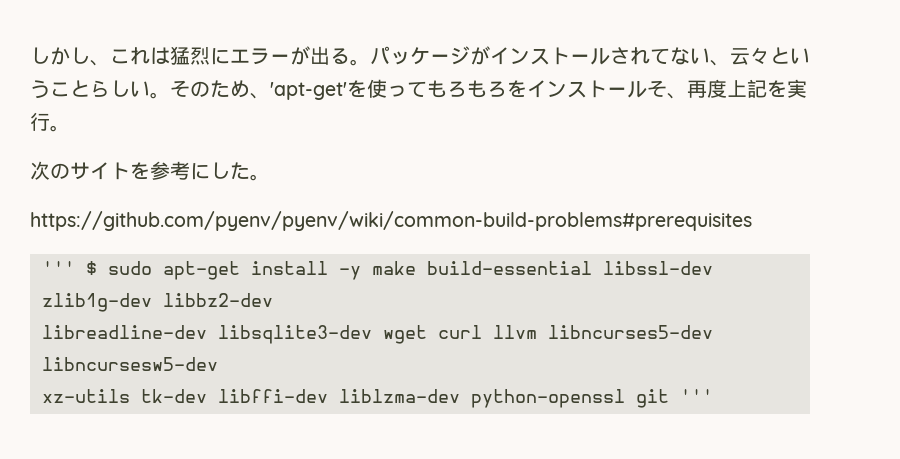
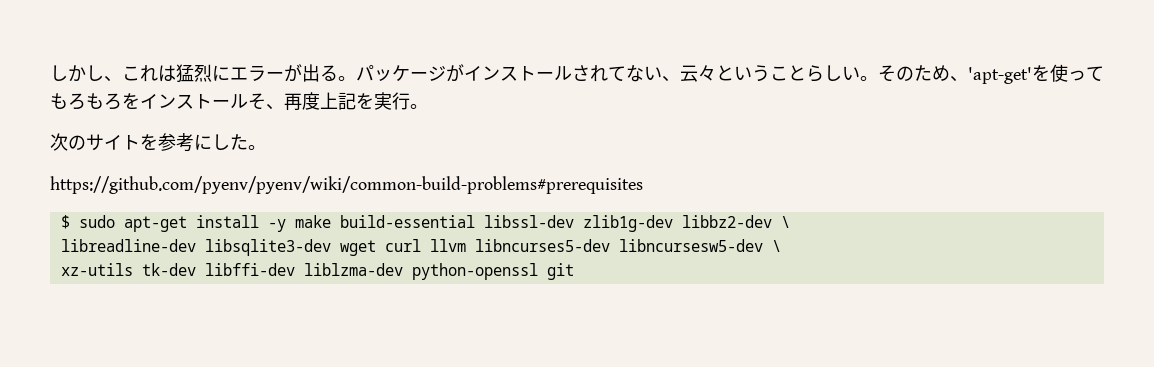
[41,261,75,275] ''' -> (643, 185) none
(273, 300) none -> [780,216,790,228] \
(218, 364) none -> [771,240,781,252] \
[679,389,713,403] ''' -> (574, 271) none

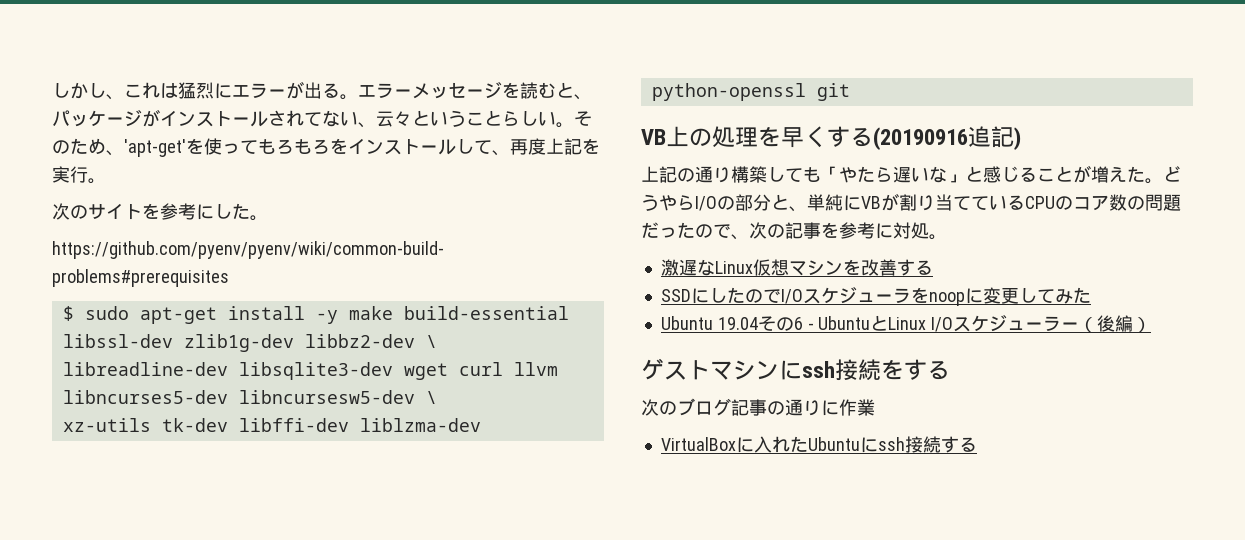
(356, 78) none -> [358,82,592,100] エラーメッセージを読むと、
[248,93,266,110] そ -> [456,139,492,154] して
(574, 271) none -> [641,126,1021,150] [641,165,1181,184] [641,193,1181,212] [641,222,947,240] [660,259,933,276] [660,287,1091,306] [660,315,1152,333] [641,358,950,381] [641,398,875,416] [660,436,977,453] // VB上の処理を早くする(20190916追記) // 上記の通り構築しても「やたら遅いな」と感じることが増えた。どうやらI/Oの部分と、単純にVBが割り当てているCPUのコア数の問題だったので、次の記事を参考に対処。 // 激遅なLinux仮想マシンを改善する // SSDにしたのでI/Oスケジューラをnoopに変更してみた // Ubuntu 19.04その6 - UbuntuとLinux I/Oスケジューラー（後編） // ゲストマシンにssh接続をする // 次のブログ記事の通りに作業 // VirtualBoxに入れたUbuntuにssh接続する

